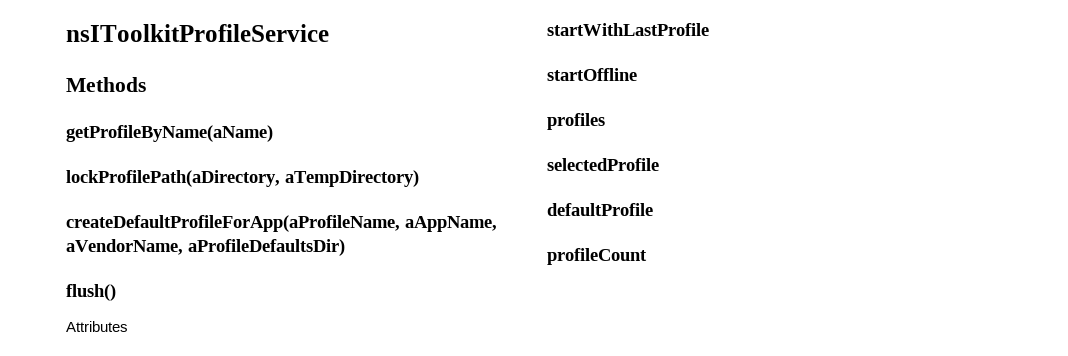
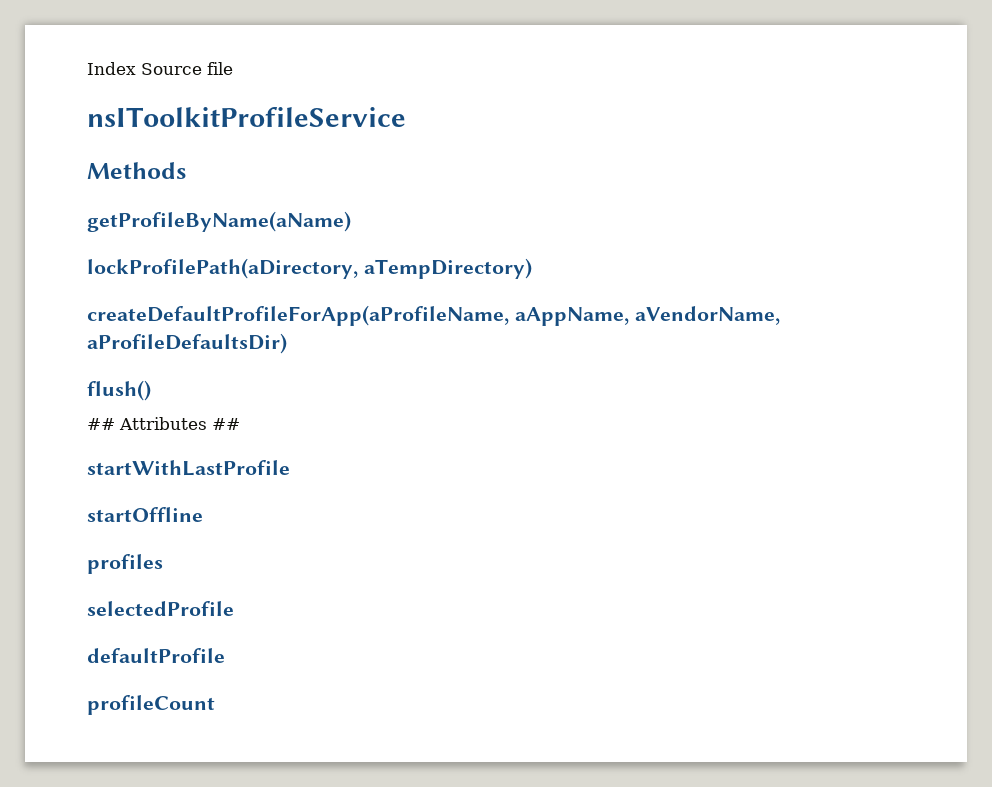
(66, 33) none -> [87,62,233,75] Index Source file //
(116, 292) none -> [87,418,115,430] ##
(128, 326) none -> [212,418,240,430] ##

